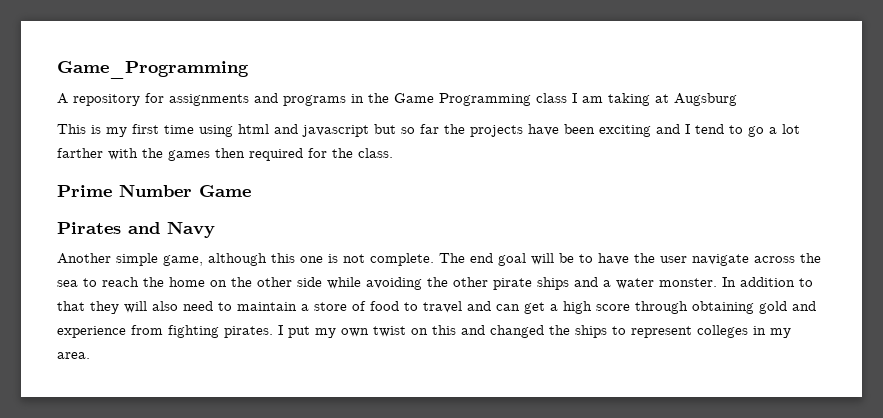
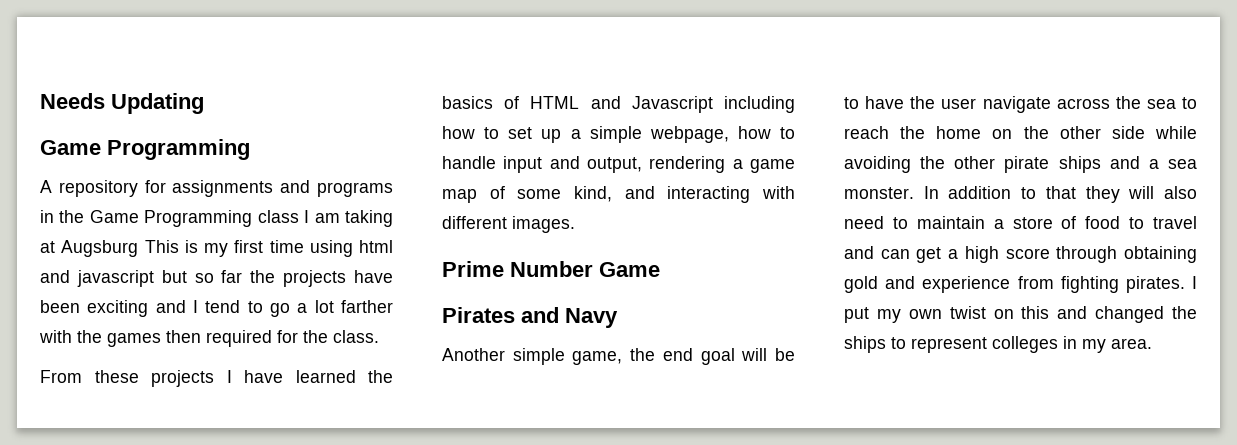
[57,61,249,79] Game_Programming -> [40,93,204,114] [40,139,250,160] Needs Updating // Game Programming
(737, 99) // -> (139, 248) none
(393, 153) none -> [40,370,393,387] [442,96,795,113] [442,126,795,143] [442,156,795,173] [442,186,795,203] [442,216,575,233] // From these projects I have learned the basics of HTML and Javascript including how to set up a simple webpage, how to handle input and output, rendering a game map of some kind, and interacting with different images.
[208,253,465,266] although this one is not complete. The -> [630,348,656,361] the
[616,278,654,289] water -> [1168,159,1197,169] sea

